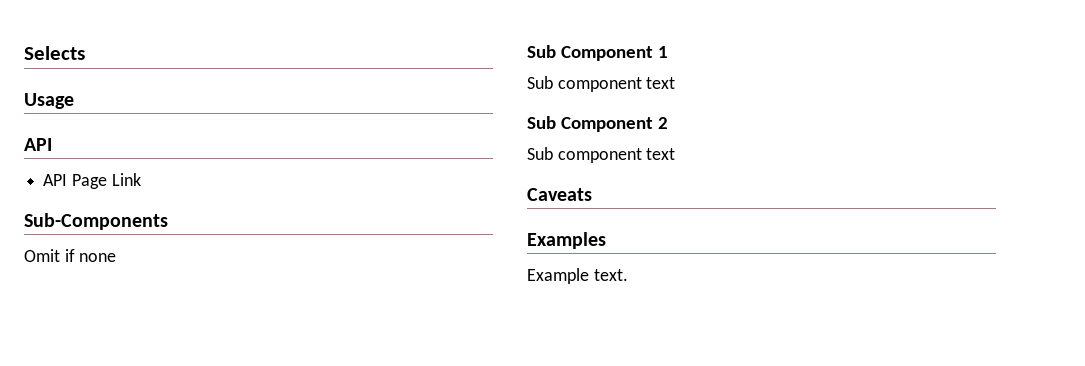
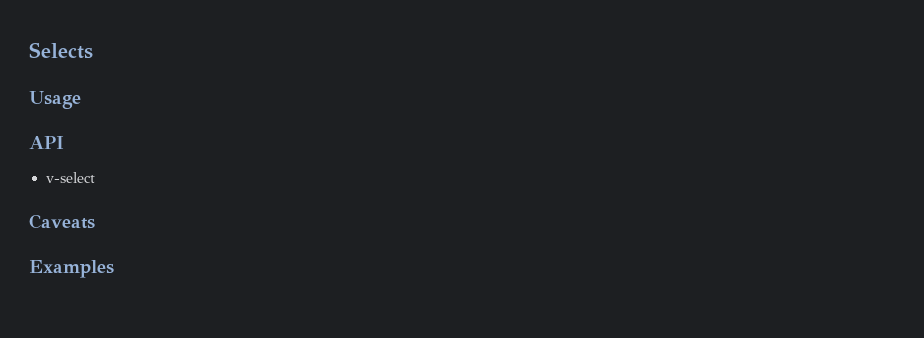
[43,173,141,189] [24,213,168,230] [24,249,117,262] [527,45,668,61] [527,76,676,92] [527,116,668,132] [527,147,676,163] API Page Link // Sub-Components // Omit if none // Sub Component 1 // Sub component text // Sub Component 2 // Sub component text -> [45,172,95,183] v-select
[527,268,628,284] // Example text. -> (114, 269) none

